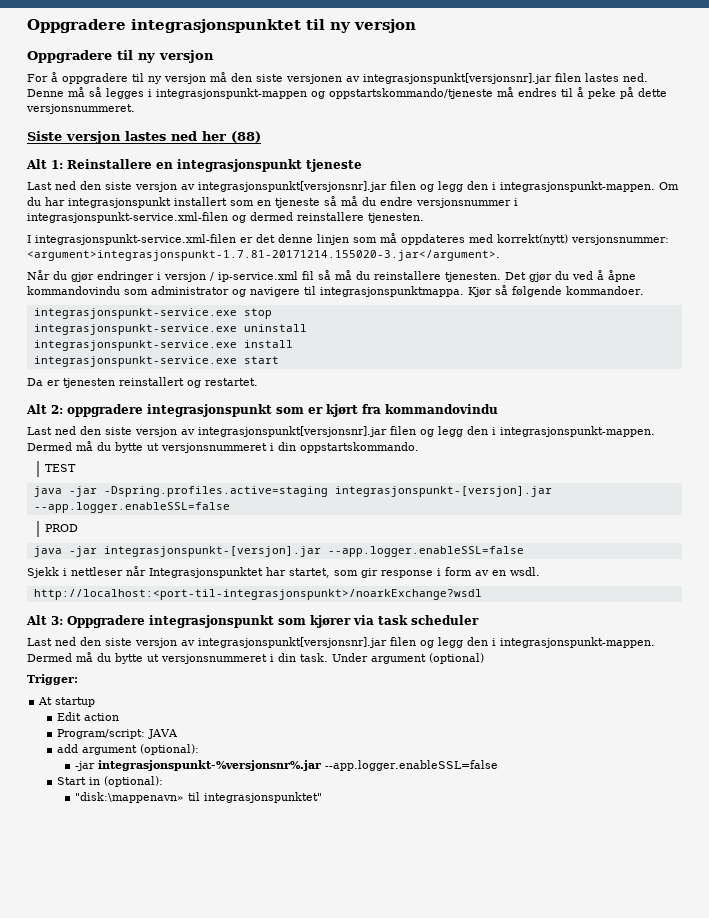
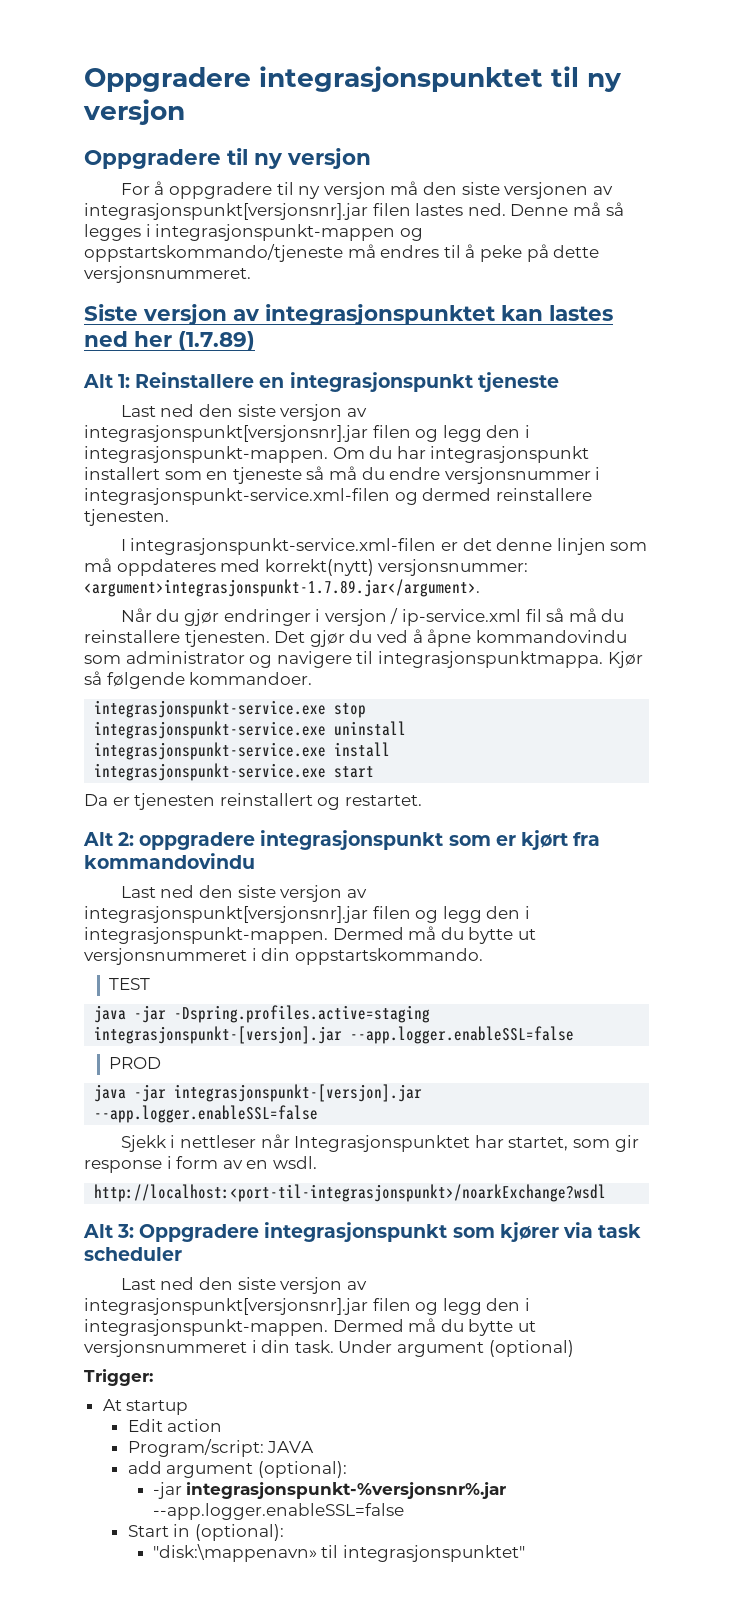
(121, 137) none -> [233,304,543,325] av integrasjonspunktet kan
[231,131,261,143] (88) -> [178,331,255,351] (1.7.89)
[27,250,500,261] <argument>integrasjonspunkt-1.7.81-20171214.155020-3.jar</argument>. -> [84,579,480,597] <argument>integrasjonspunkt-1.7.89.jar</argument>.

